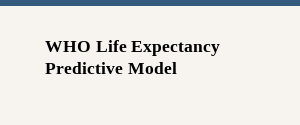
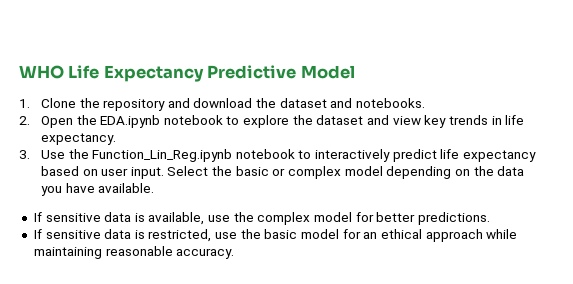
(177, 68) none -> [19,98,426,111] [19,115,525,128] [40,133,116,145] [19,149,537,162] [40,166,525,179] [40,183,155,196] [33,212,490,225] [33,229,518,242] [33,246,235,259] // 1. Clone the repository and download the dataset and notebooks. // 2. Open the EDA.ipynb notebook to explore the dataset and view key trends in life expectancy. // 3. Use the Function_Lin_Reg.ipynb notebook to interactively predict life expectancy based on user input. Select the basic or complex model depending on the data you have available. // If sensitive data is available, use the complex model for better predictions. // If sensitive data is restricted, use the basic model for an ethical approach while maintaining reasonable accuracy.

